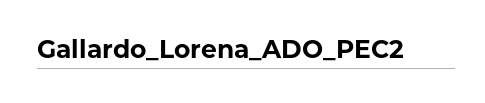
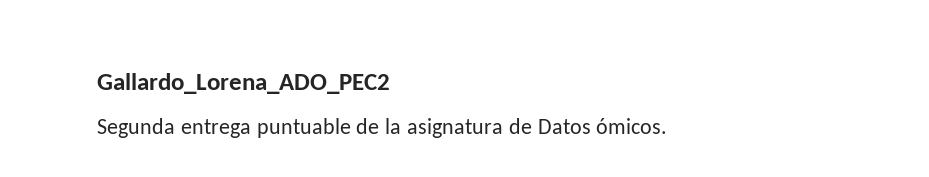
(404, 50) none -> [97,118,668,138] // Segunda entrega puntuable de la asignatura de Datos ómicos.

